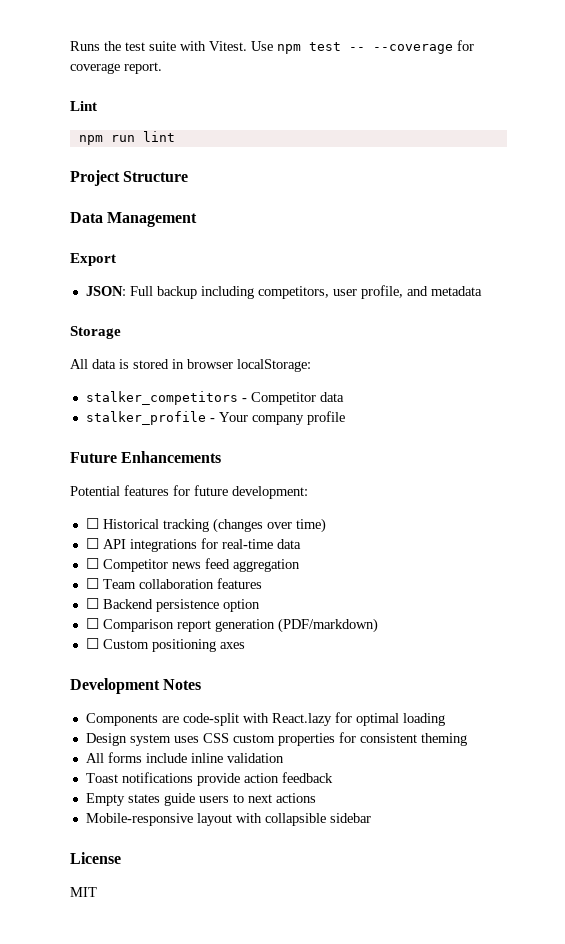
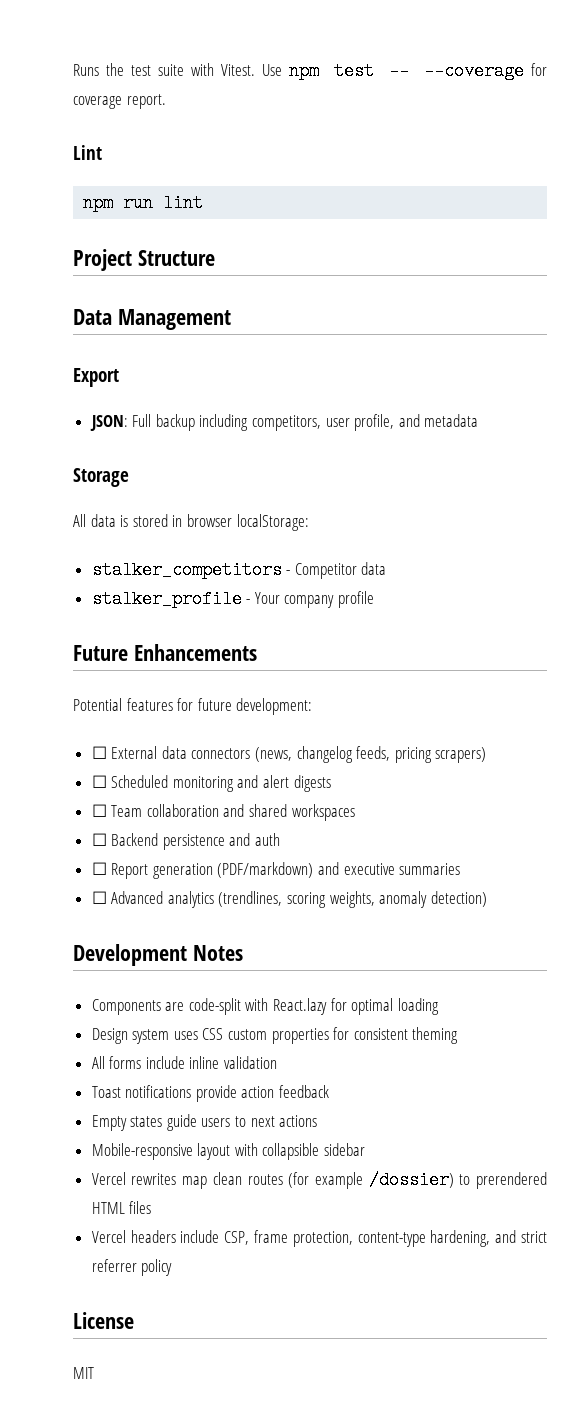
[102,518,326,533] [85,538,301,552] [85,558,300,572] Historical tracking (changes over time) // ☐ API integrations for real-time data // ☐ Competitor news feed aggregation -> [111,746,487,763] [91,775,331,792] External data connectors (news, changelog feeds, pricing scrapers) // ☐ Scheduled monitoring and alert digests
[216,578,262,589] features -> [223,804,355,821] and shared workspaces
[222,599,260,612] [85,618,211,632] option // ☐ Comparison report -> [229,833,281,846] [91,862,149,879] and auth // ☐ Report
[85,638,245,652] // ☐ Custom positioning axes -> [318,862,461,875] [91,891,487,908] and executive summaries // ☐ Advanced analytics (trendlines, scoring weights, anomaly detection)
(371, 818) none -> [91,1171,547,1189] [91,1201,152,1214] [91,1230,547,1247] [91,1259,173,1276] // Vercel rewrites map clean routes (for example /dossier) to prerendered HTML files // Vercel headers include CSP, frame protection, content-type hardening, and strict referrer policy

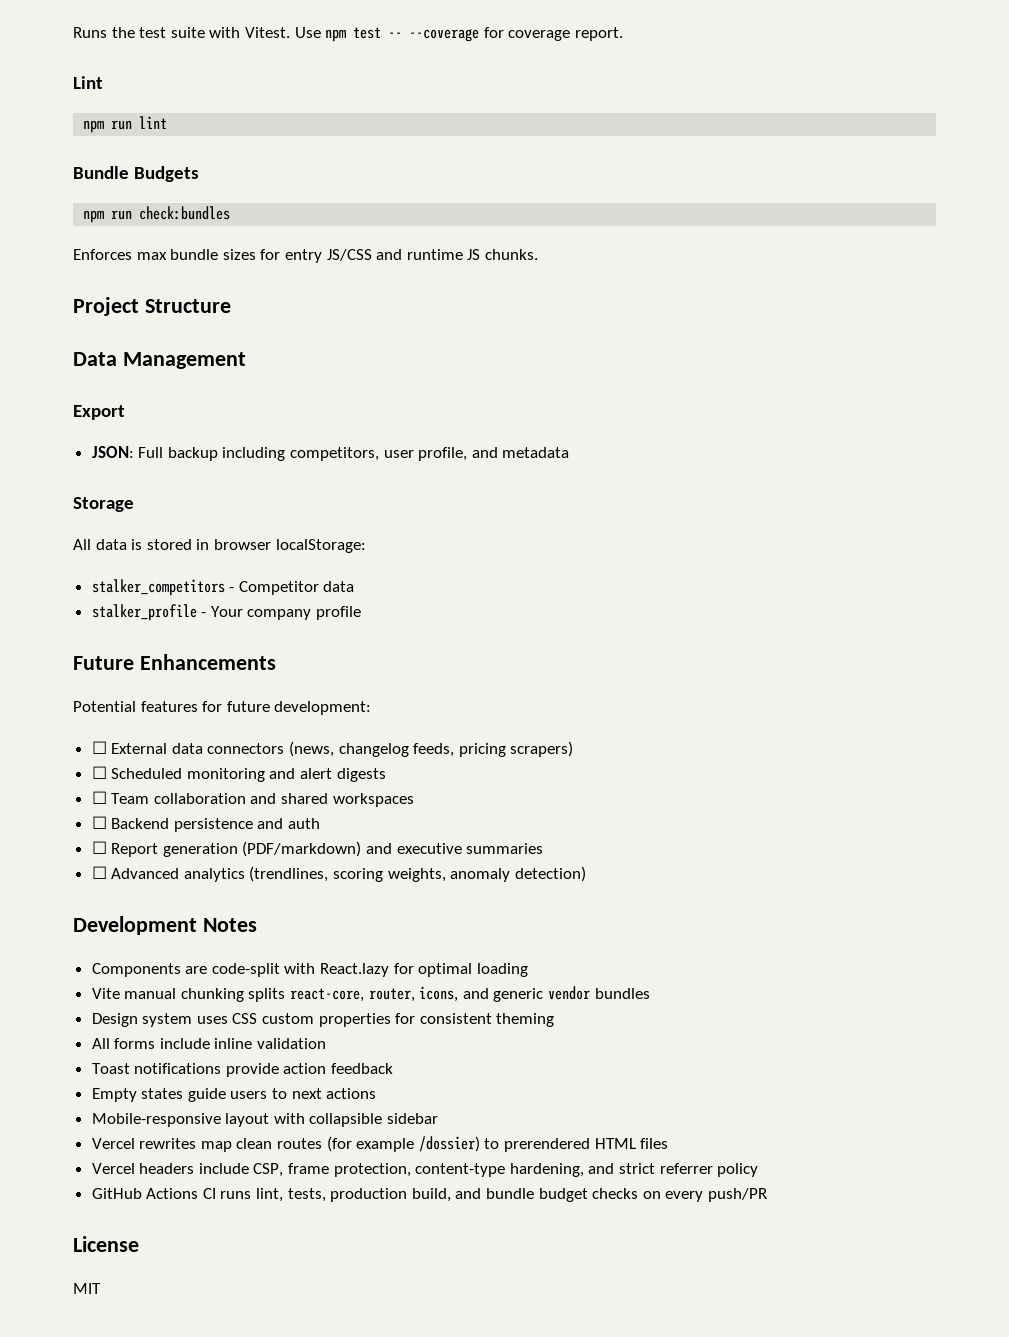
(204, 203) none -> [73,166,200,182] [83,206,231,223] [73,249,538,263] // Bundle Budgets // npm run check:bundles // Enforces max bundle sizes for entry JS/CSS and runtime JS chunks.
(439, 1006) none -> [91,986,650,1002] // Vite manual chunking splits react-core, router, icons, and generic vendor bundles
(173, 1267) none -> [91,1188,767,1202] // GitHub Actions CI runs lint, tests, production build, and bundle budget checks on every push/PR

